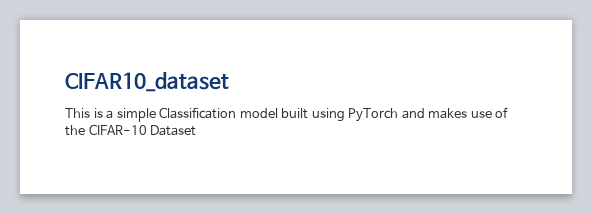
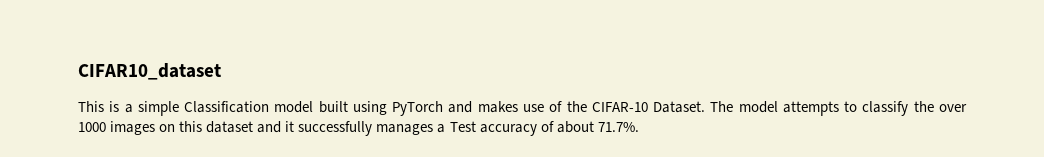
[150,125,197,136] Dataset -> [653,101,967,116] [78,121,639,136] Dataset. The model attempts to classify the over 1000 images on this dataset and it successfully manages a Test accuracy of about 71.7%.

